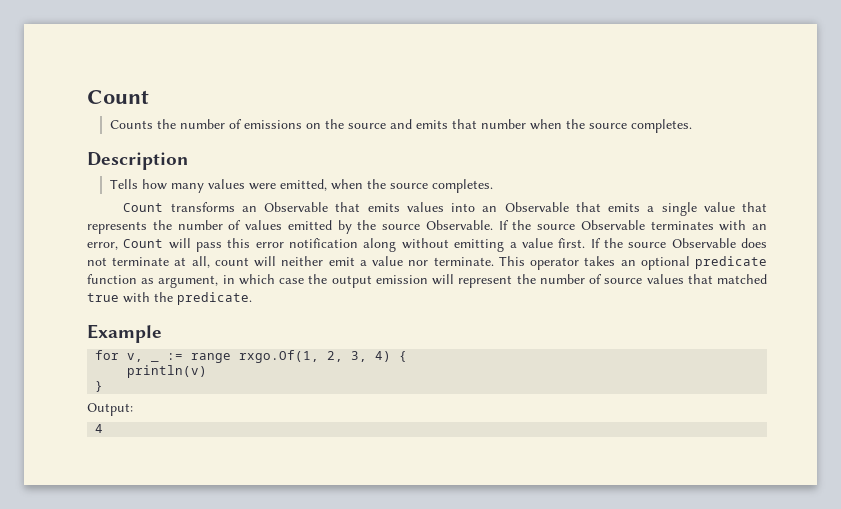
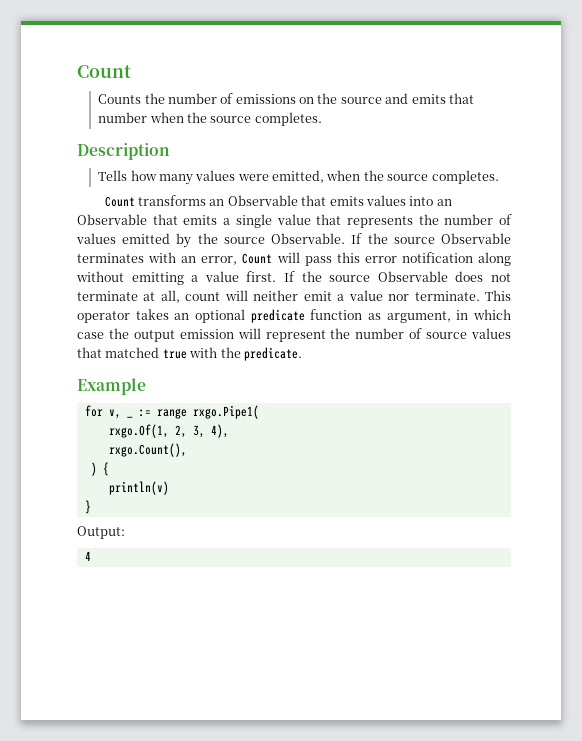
(232, 358) none -> [192,405,259,419] rxgo.Pipe1( //
[375,351,392,362] 4) -> [210,424,229,438] [108,443,187,457] [90,462,97,476] 4), // rxgo.Count(), // )

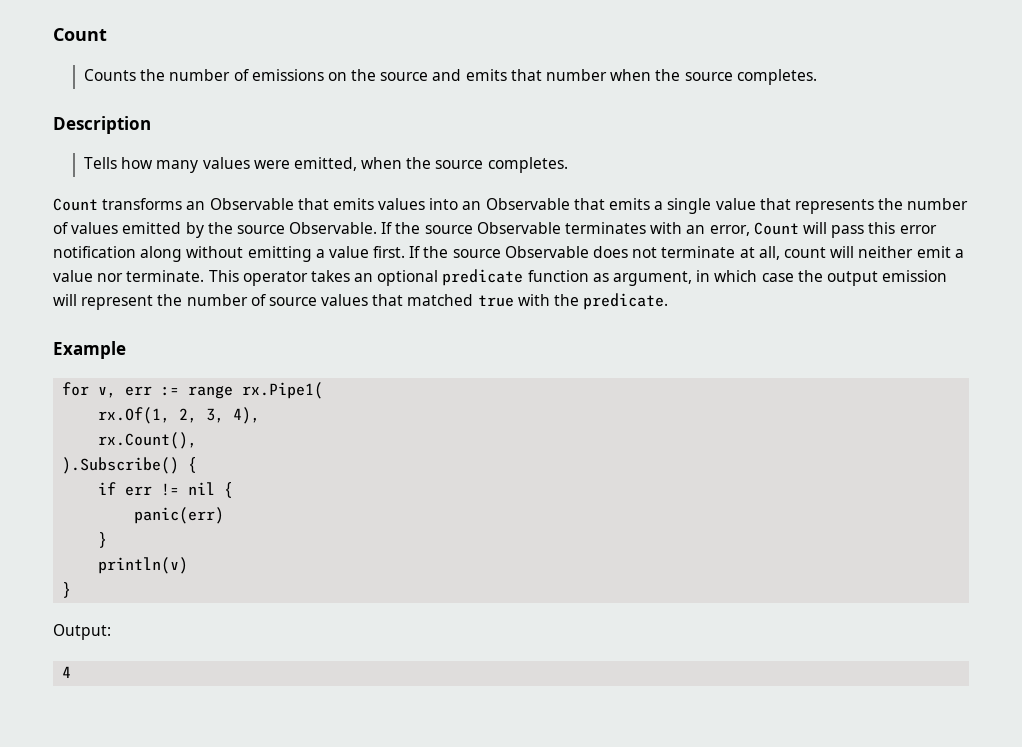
[126,416,133,418] _ -> [125,386,153,396] err
[192,405,259,419] [108,424,169,438] rxgo.Pipe1( // rxgo.Of(1, -> [242,382,324,399] [98,407,171,424] rx.Pipe1( // rx.Of(1,
[108,443,187,457] [90,462,109,476] rxgo.Count(), // ) { -> [98,432,198,449] [62,457,198,474] [98,482,234,498] [134,507,225,524] [98,532,108,548] rx.Count(), // ).Subscribe() { // if err != nil { // panic(err) // }

